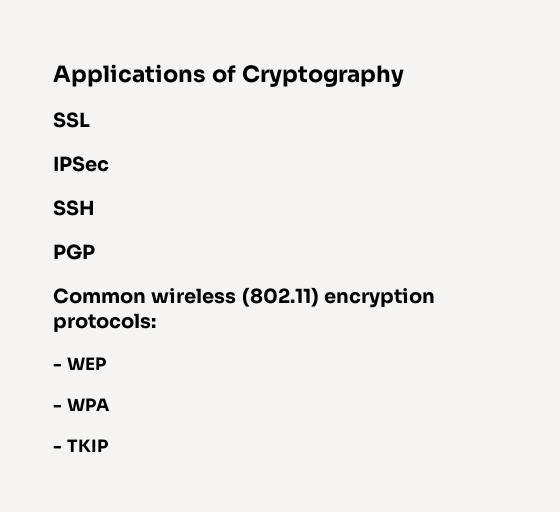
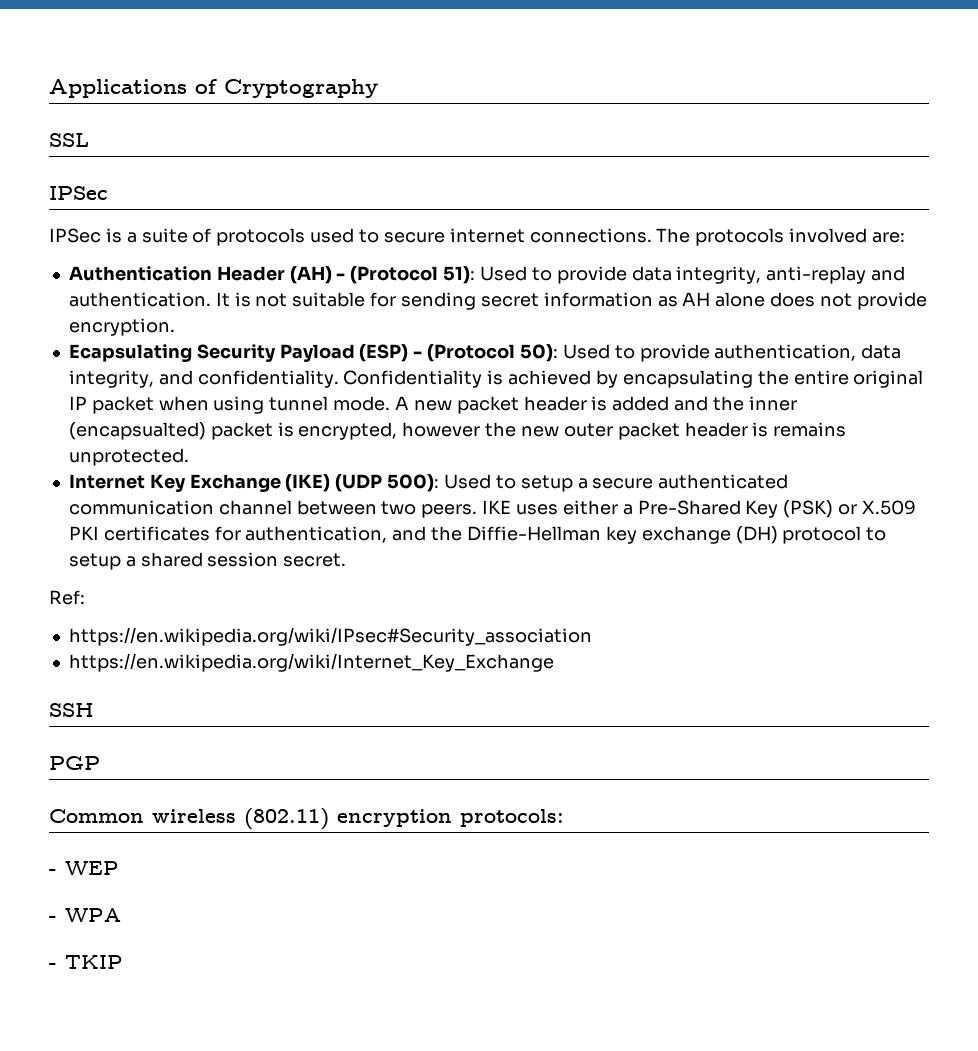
(109, 164) none -> [49,228,906,246] [68,266,906,284] [68,292,927,310] [68,318,175,336] [68,344,902,362] [68,370,924,388] [68,396,797,414] [68,422,847,440] [68,448,189,466] [68,474,789,492] [68,500,916,518] [68,526,887,544] [68,552,347,570] [49,590,85,605] [68,627,592,646] [68,653,554,672] // IPSec is a suite of protocols used to secure internet connections. The protocols involved are: // Authentication Header (AH) - (Protocol 51): Used to provide data integrity, anti-replay and authentication. It is not suitable for sending secret information as AH alone does not provide encryption. // Ecapsulating Security Payload (ESP) - (Protocol 50): Used to provide authentication, data integrity, and confidentiality. Confidentiality is achieved by encapsulating the entire original IP packet when using tunnel mode. A new packet header is added and the inner (encapsualted) packet is encrypted, however the new outer packet header is remains unprotected. // Internet Key Exchange (IKE) (UDP 500): Used to setup a secure authenticated communication channel between two peers. IKE uses either a Pre-Shared Key (PSK) or X.509 PKI certificates for authentication, and the Diffie-Hellman key exchange (DH) protocol to setup a shared session secret. // Ref: // https://en.wikipedia.org/wiki/IPsec#Security_association // https://en.wikipedia.org/wiki/Internet_Key_Exchange

